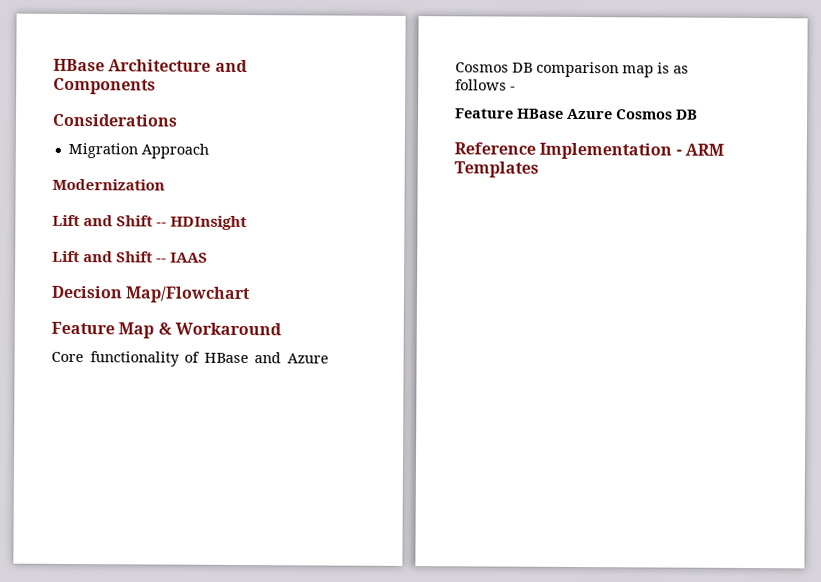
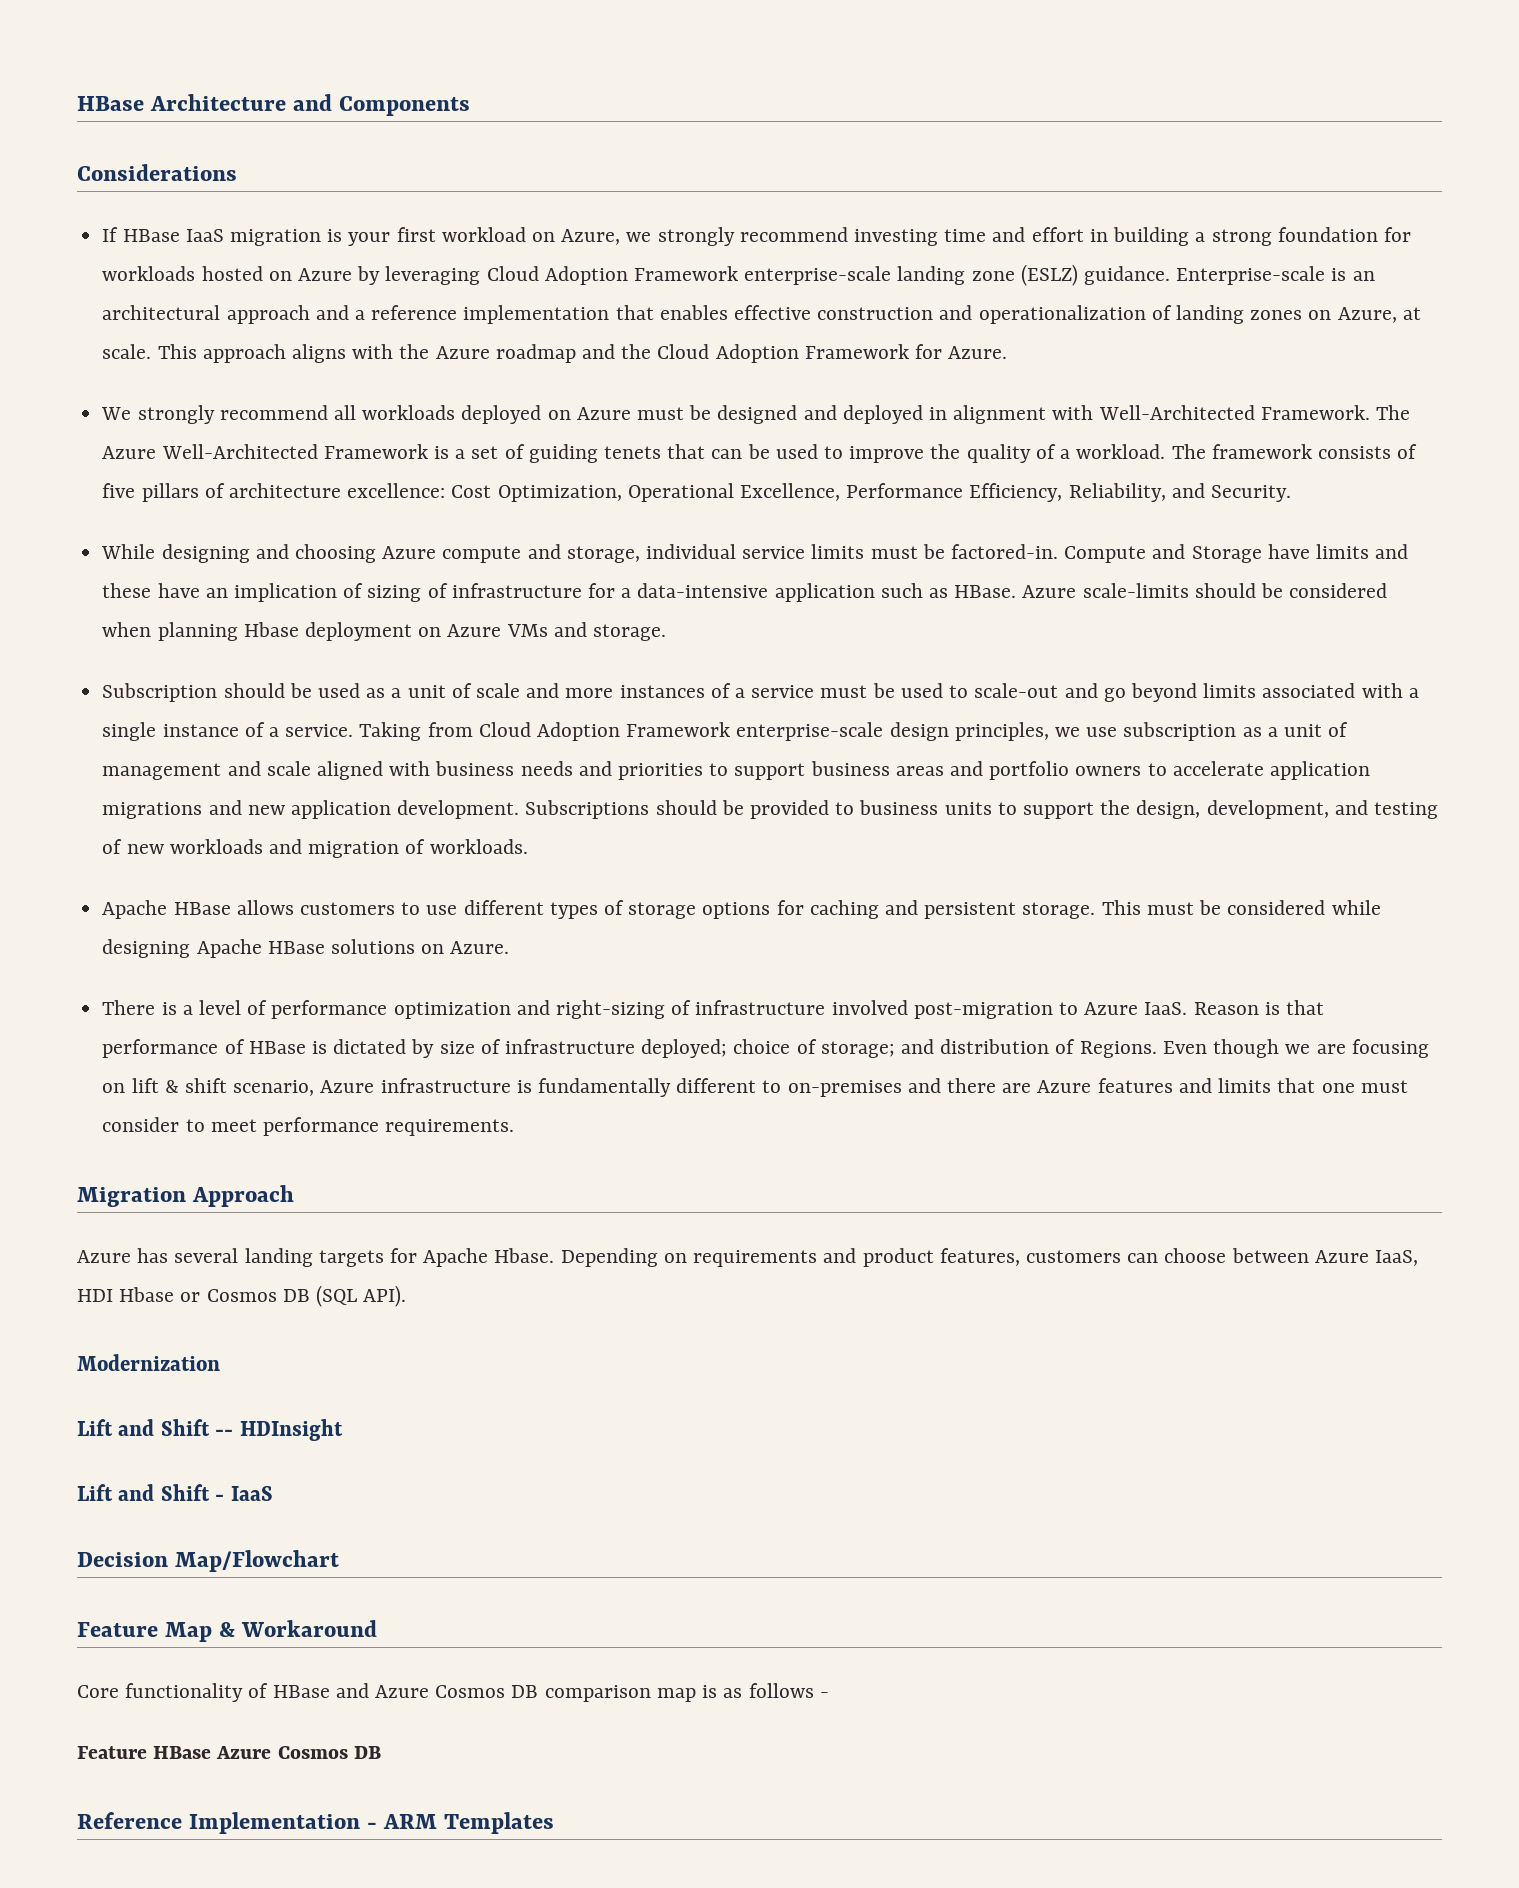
[67,142,209,159] Migration Approach -> [102,227,1411,246] [102,264,1375,286] [102,305,1421,324] [102,344,1008,363] [101,405,1411,424] [102,444,1418,463] [102,483,1292,502] [101,544,1409,563] [102,583,1388,602] [102,622,666,641] [102,683,1419,702] [102,722,1349,741] [102,761,1371,780] [102,800,1439,819] [102,839,528,858] [102,900,1381,919] [102,939,510,958] [102,1000,1325,1019] [102,1039,1429,1058] [102,1078,1408,1097] [102,1117,515,1136] [77,1185,294,1207] [77,1248,1418,1267] [77,1285,407,1307] If HBase IaaS migration is your first workload on Azure, we strongly recommend investing time and effort in building a strong foundation for workloads hosted on Azure by leveraging Cloud Adoption Framework enterprise-scale landing zone (ESLZ) guidance. Enterprise-scale is an architectural approach and a reference implementation that enables effective construction and operationalization of landing zones on Azure, at scale. This approach aligns with the Azure roadmap and the Cloud Adoption Framework for Azure. // We strongly recommend all workloads deployed on Azure must be designed and deployed in alignment with Well-Architected Framework. The Azure Well-Architected Framework is a set of guiding tenets that can be used to improve the quality of a workload. The framework consists of five pillars of architecture excellence: Cost Optimization, Operational Excellence, Performance Efficiency, Reliability, and Security. // While designing and choosing Azure compute and storage, individual service limits must be factored-in. Compute and Storage have limits and these have an implication of sizing of infrastructure for a data-intensive application such as HBase. Azure scale-limits should be considered when planning Hbase deployment on Azure VMs and storage. // Subscription should be used as a unit of scale and more instances of a service must be used to scale-out and go beyond limits associated with a single instance of a service. Taking from Cloud Adoption Framework enterprise-scale design principles, we use subscription as a unit of management and scale aligned with business needs and priorities to support business areas and portfolio owners to accelerate application migrations and new application development. Subscriptions should be provided to business units to support the design, development, and testing of new workloads and migration of workloads. // Apache HBase allows customers to use different types of storage options for caching and persistent storage. This must be considered while designing Apache HBase solutions on Azure. // There is a level of performance optimization and right-sizing of infrastructure involved post-migration to Azure IaaS. Reason is that performance of HBase is dictated by size of infrastructure deployed; choice of storage; and distribution of Regions. Even though we are focusing on lift & shift scenario, Azure infrastructure is fundamentally different to on-premises and there are Azure features and limits that one must consider to meet performance requirements. // Migration Approach // Azure has several landing targets for Apache Hbase. Depending on requirements and product features, customers can choose between Azure IaaS, HDI Hbase or Cosmos DB (SQL API).
[156,252,209,263] -- IAAS -> [215,1486,273,1501] - IaaS

